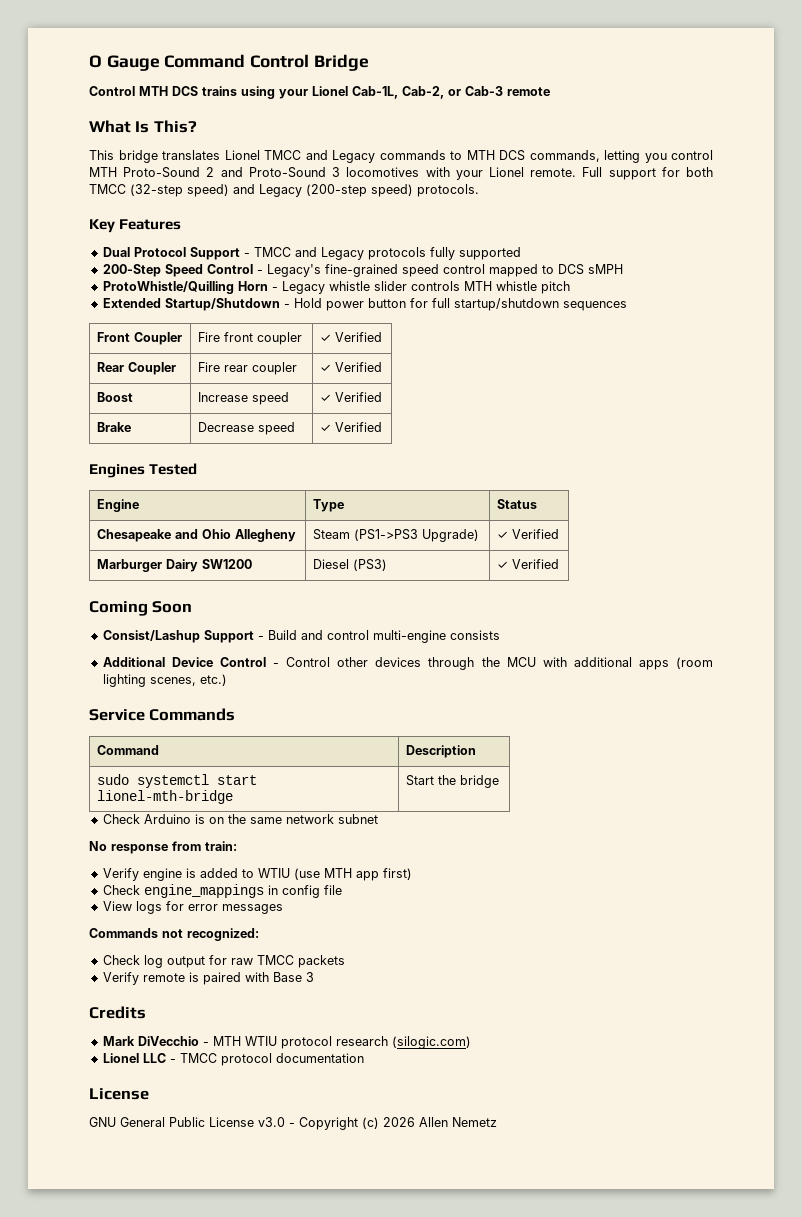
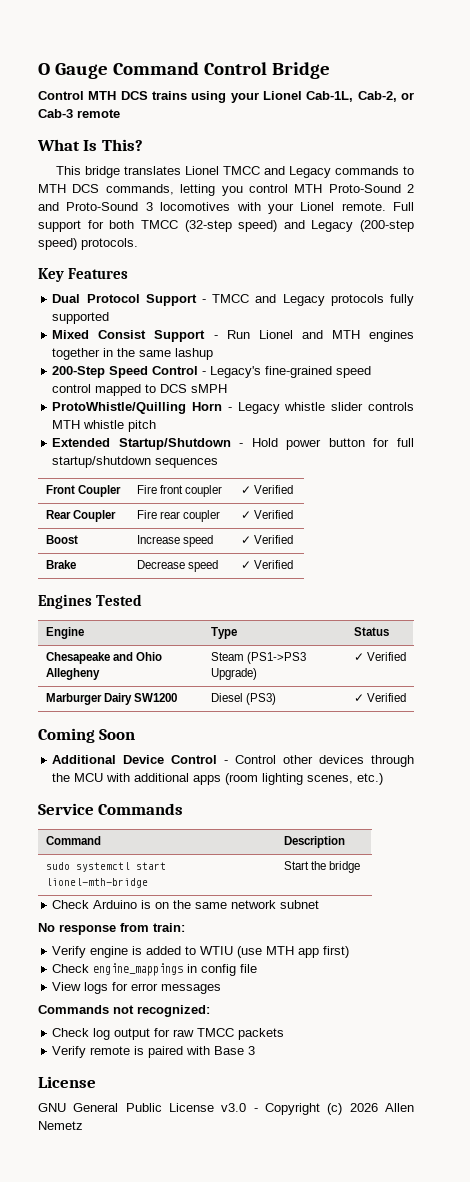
(521, 253) none -> [52,330,414,342] [52,348,214,360] // Mixed Consist Support - Run Lionel and MTH engines together in the same lashup
[102,630,500,643] // Consist/Lashup Support - Build and control multi-engine consists -> (136, 734) none
[89,1006,146,1019] [102,1036,471,1049] [102,1053,364,1066] // Credits // Mark DiVecchio - MTH WTIU protocol research (silogic.com) // Lionel LLC - TMCC protocol documentation -> (256, 1050) none

